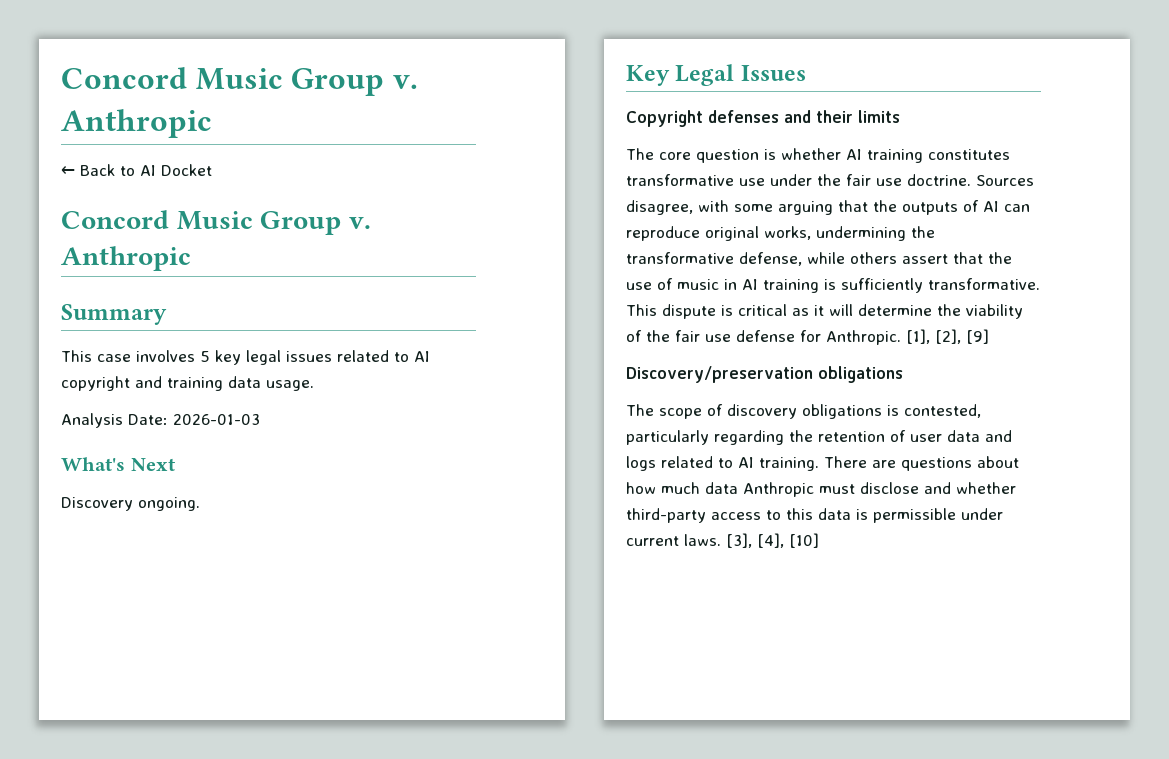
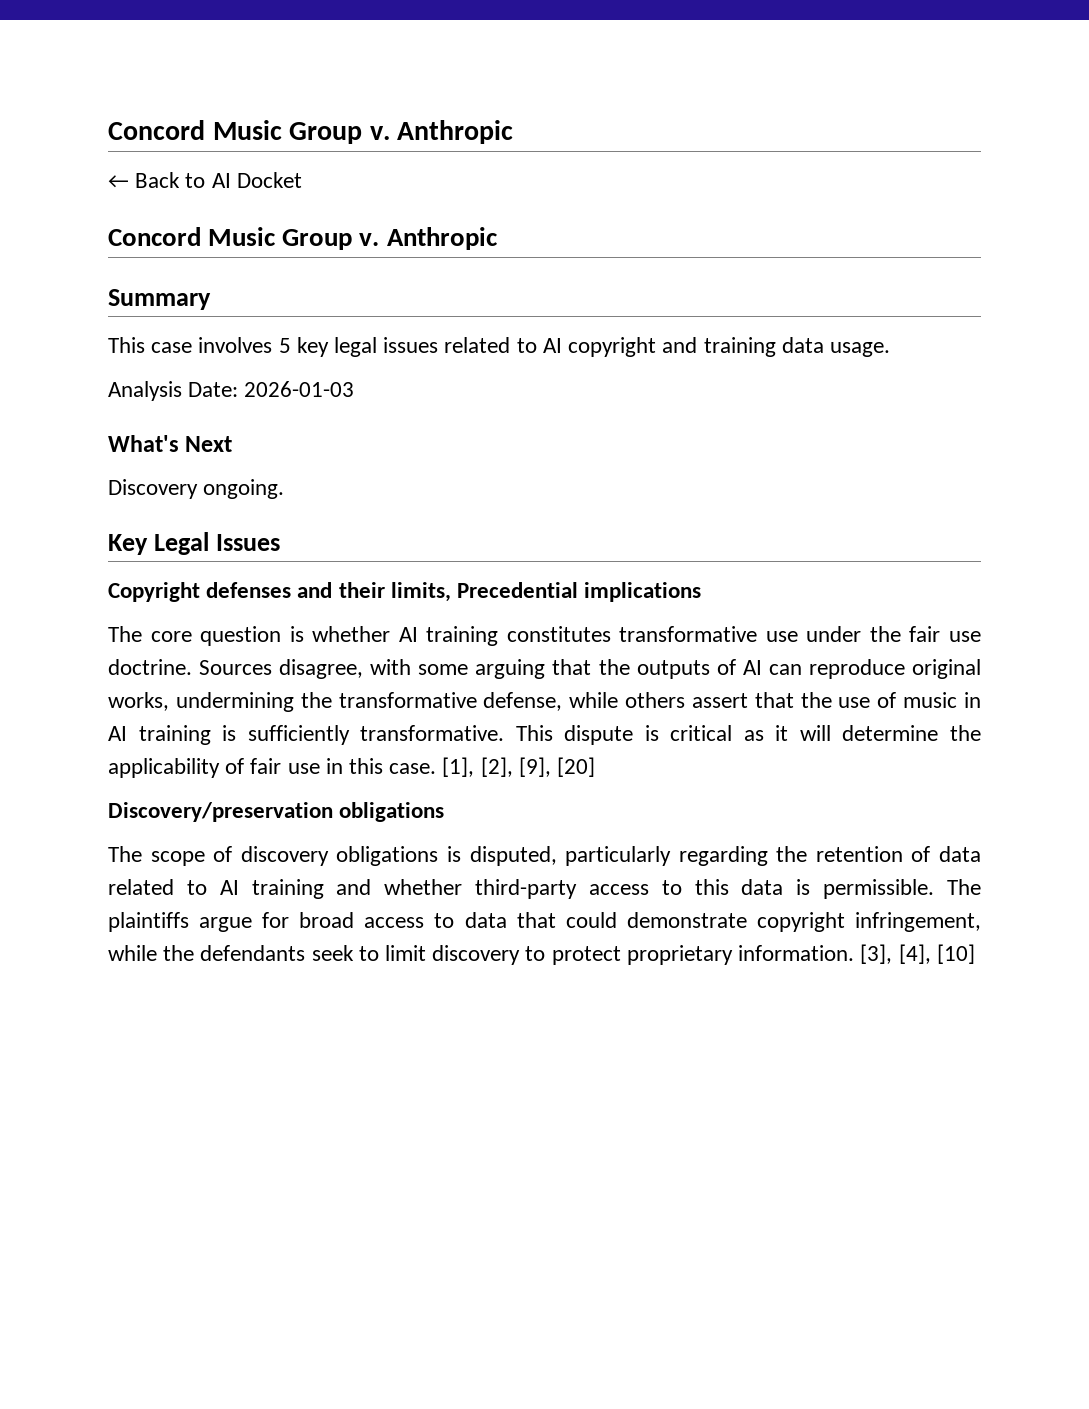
[858,110,900,123] limits -> [390,582,702,602] limits, Precedential implications
[966,304,1023,319] [626,329,989,345] viability of the fair use defense for Anthropic. [1], [2], [9] -> [108,757,596,778] applicability of fair use in this case. [1], [2], [9], [20]
[904,404,981,418] contested, -> [469,846,557,866] disputed,
[910,430,1012,442] [626,456,1019,471] [626,482,919,497] user data and logs related to AI training. There are questions about how much data Anthropic must disclose -> [939,846,982,862] [108,879,324,899] data related to AI training
[873,508,1003,523] [626,534,721,546] permissible under current laws. -> [823,879,981,899] [108,912,981,932] [108,945,855,965] permissible. The plaintiffs argue for broad access to data that could demonstrate copyright infringement, while the defendants seek to limit discovery to protect proprietary information.

